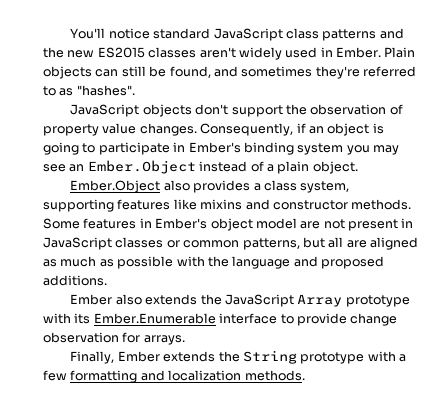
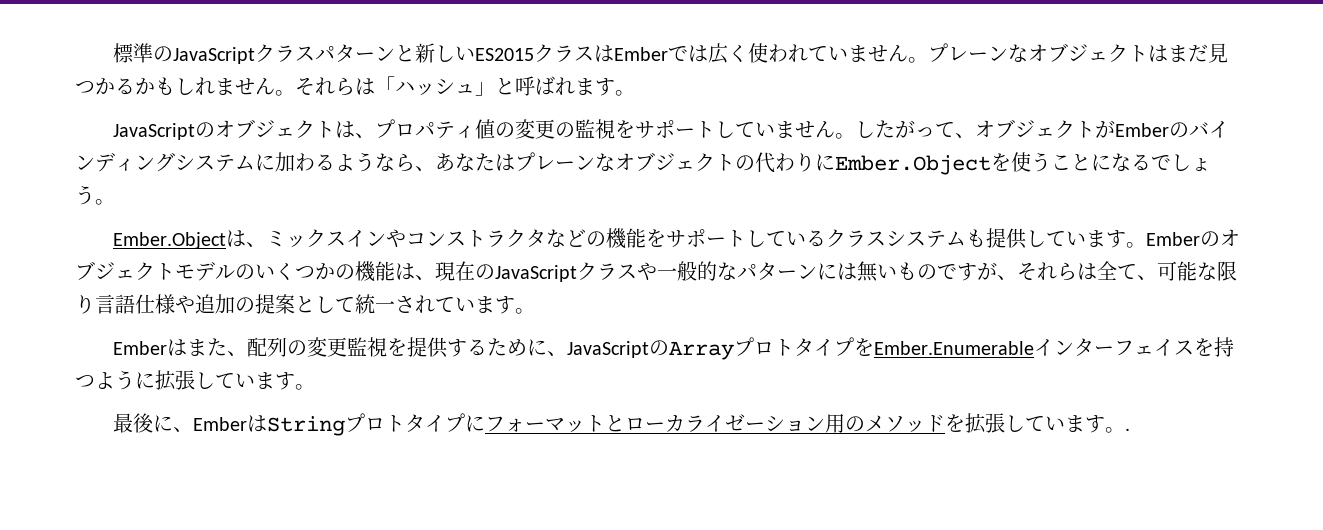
[70,28,404,41] [43,47,416,60] [43,66,416,79] [43,85,135,96] [70,104,403,117] [43,123,384,136] [43,142,399,155] [43,160,358,174] [70,180,350,193] [43,199,412,212] [43,218,414,231] [43,237,418,250] [43,256,384,269] [43,275,107,286] [70,294,410,307] [43,313,398,326] [43,332,185,345] [70,350,407,364] [43,370,305,383] You'll notice standard JavaScript class patterns and the new ES2015 classes aren't widely used in Ember. Plain objects can still be found, and sometimes they're referred to as "hashes". // JavaScript objects don't support the observation of property value changes. Consequently, if an object is going to participate in Ember's binding system you may see an Ember.Object instead of a plain object. // Ember.Object also provides a class system, supporting features like mixins and constructor methods. Some features in Ember's object model are not present in JavaScript classes or common patterns, but all are aligned as much as possible with the language and proposed additions. // Ember also extends the JavaScript Array prototype with its Ember.Enumerable interface to provide change observation for arrays. // Finally, Ember extends the String prototype with a few formatting and localization methods. -> [113,43,1229,64] [75,76,635,96] [113,119,1230,140] [75,152,1211,175] [75,185,115,205] [113,228,1241,249] [75,261,1237,282] [75,294,535,314] [113,337,1235,360] [75,370,315,391] [113,413,1131,436] 標準のJavaScriptクラスパターンと新しいES2015クラスはEmberでは広く使われていません。プレーンなオブジェクトはまだ見つかるかもしれません。それらは「ハッシュ」と呼ばれます。 // JavaScriptのオブジェクトは、プロパティ値の変更の監視をサポートしていません。したがって、オブジェクトがEmberのバインディングシステムに加わるようなら、あなたはプレーンなオブジェクトの代わりにEmber.Objectを使うことになるでしょう。 // Ember.Objectは、ミックスインやコンストラクタなどの機能をサポートしているクラスシステムも提供しています。Emberのオブジェクトモデルのいくつかの機能は、現在のJavaScriptクラスや一般的なパターンには無いものですが、それらは全て、可能な限り言語仕様や追加の提案として統一されています。 // Emberはまた、配列の変更監視を提供するために、JavaScriptのArrayプロトタイプをEmber.Enumerableインターフェイスを持つように拡張しています。 // 最後に、EmberはStringプロトタイプにフォーマットとローカライゼーション用のメソッドを拡張しています。.

